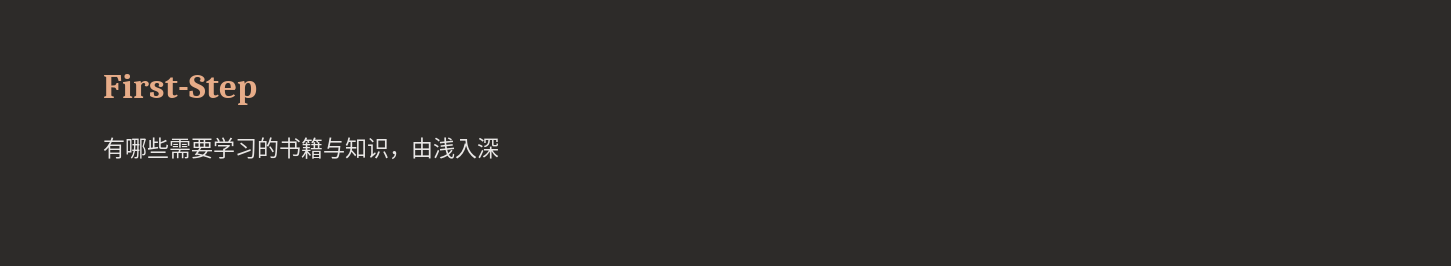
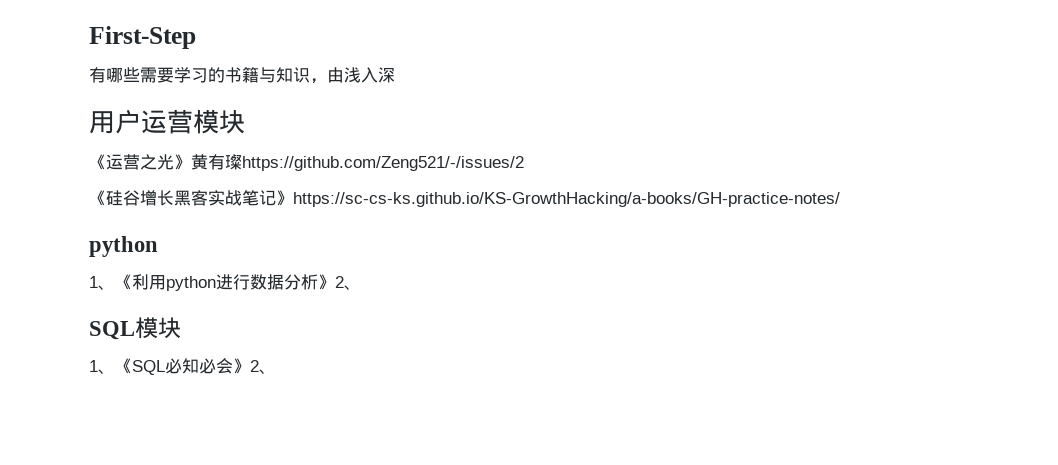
(499, 148) none -> [89,109,245,134] [89,154,524,171] [89,190,840,207] [89,236,158,257] [89,274,361,291] [89,317,181,340] [89,358,276,375] // 用户运营模块 // 《运营之光》黄有璨https://github.com/Zeng521/-/issues/2 // 《硅谷增长黑客实战笔记》https://sc-cs-ks.github.io/KS-GrowthHacking/a-books/GH-practice-notes/ // python // 1、《利用python进行数据分析》2、 // SQL模块 // 1、《SQL必知必会》2、

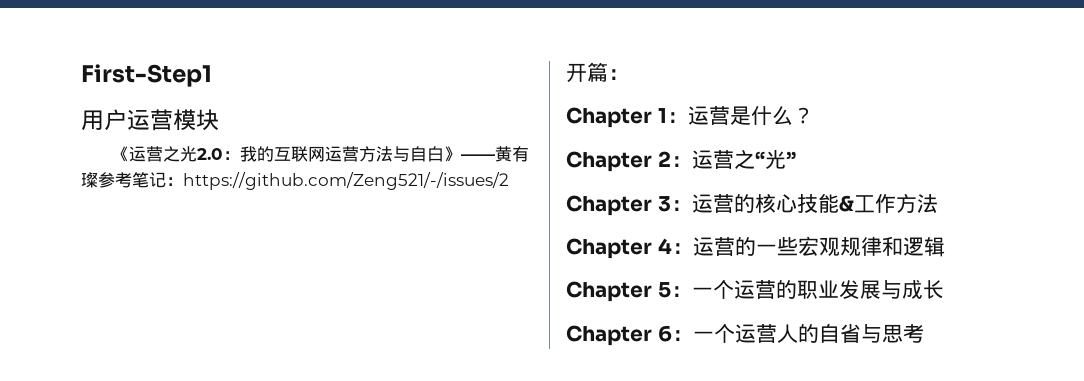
[89,26,196,49] [89,67,395,84] First-Step // 有哪些需要学习的书籍与知识，由浅入深 -> [81,64,212,87] First-Step1
[174,154,524,171] [89,190,840,207] [89,236,158,257] [89,274,361,291] [89,317,181,340] [89,358,276,375] 》黄有璨https://github.com/Zeng521/-/issues/2 // 《硅谷增长黑客实战笔记》https://sc-cs-ks.github.io/KS-GrowthHacking/a-books/GH-practice-notes/ // python // 1、《利用python进行数据分析》2、 // SQL模块 // 1、《SQL必知必会》2、 -> [196,146,529,162] [81,172,509,190] [566,62,629,83] [566,106,814,128] [566,150,796,172] [566,193,938,216] [566,236,945,259] [566,280,944,302] [566,323,924,346] 2.0：我的互联网运营方法与自白》——黄有璨参考笔记：https://github.com/Zeng521/-/issues/2 // 开篇： // Chapter 1：运营是什么？ // Chapter 2：运营之“光” // Chapter 3：运营的核心技能&工作方法 // Chapter 4：运营的一些宏观规律和逻辑 // Chapter 5：一个运营的职业发展与成长 // Chapter 6：一个运营人的自省与思考

